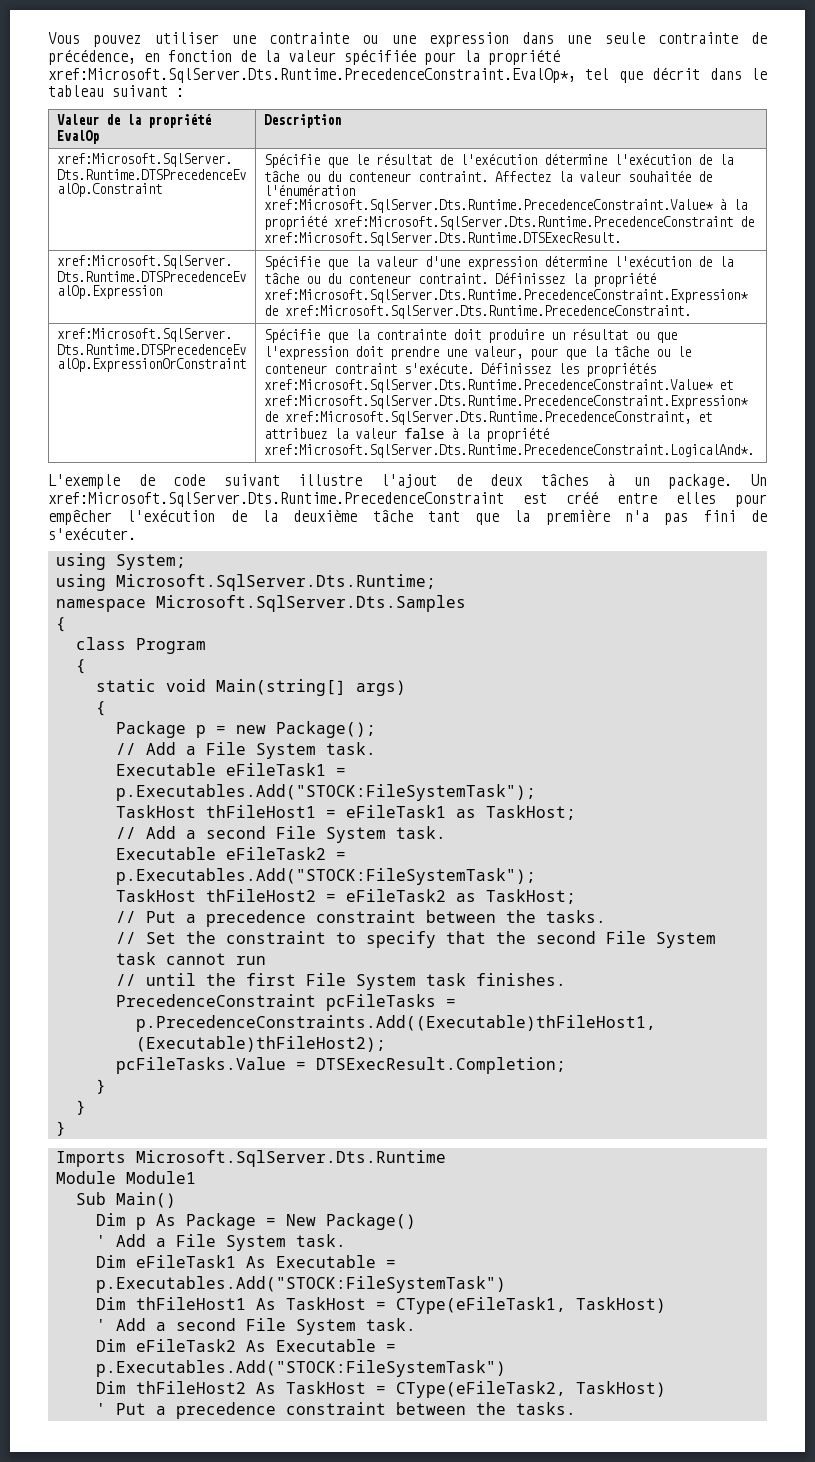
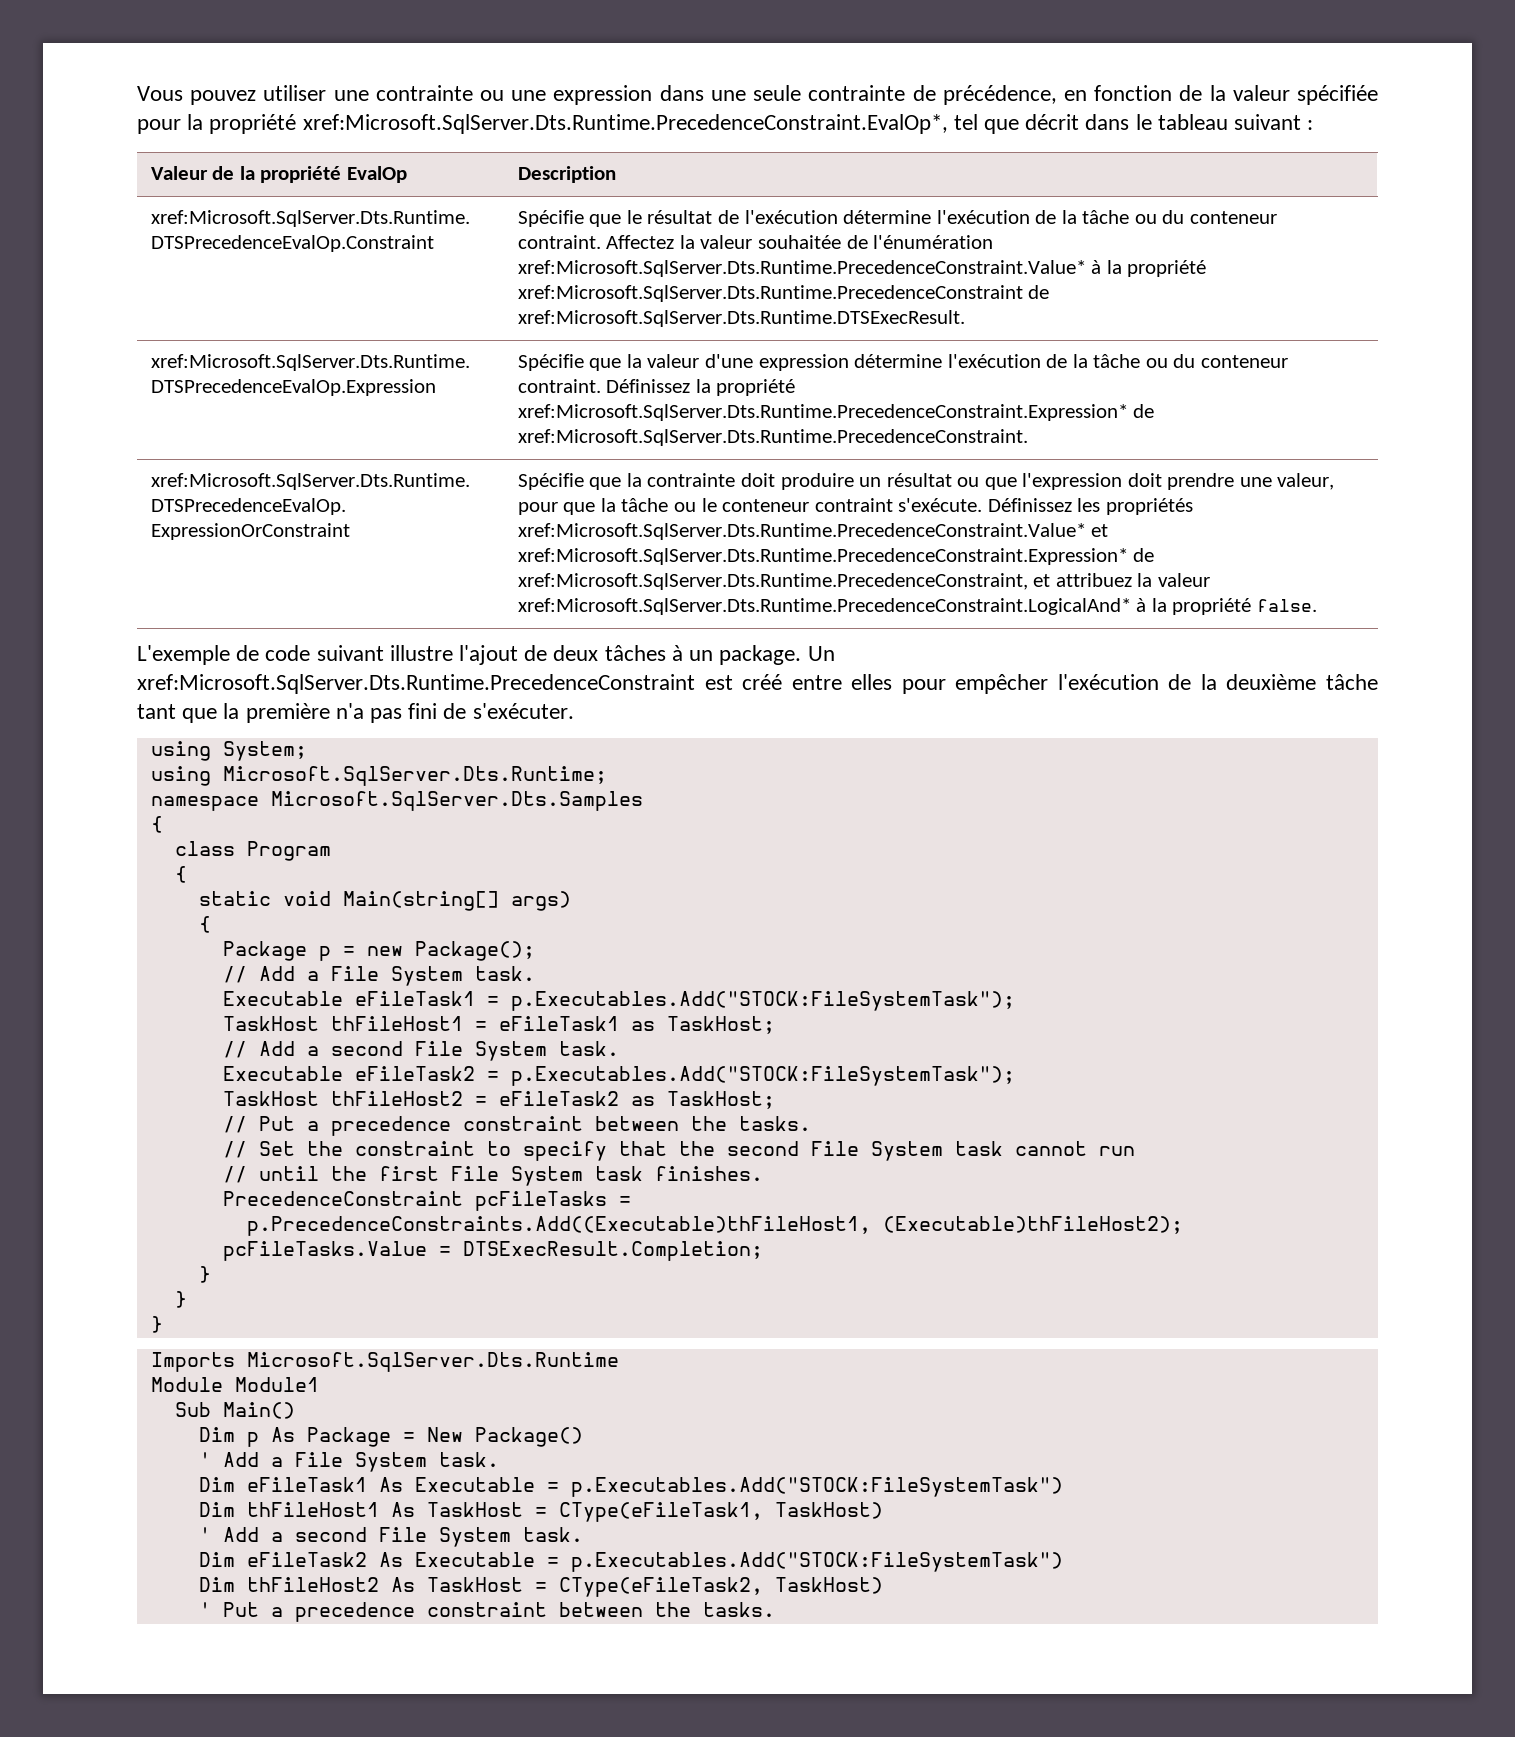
[404,427,550,442] [264,444,755,458] false à la propriété xref:Microsoft.SqlServer.Dts.Runtime.PrecedenceConstraint.LogicalAnd*. -> [517,598,1317,615] xref:Microsoft.SqlServer.Dts.Runtime.PrecedenceConstraint.LogicalAnd* à la propriété false.

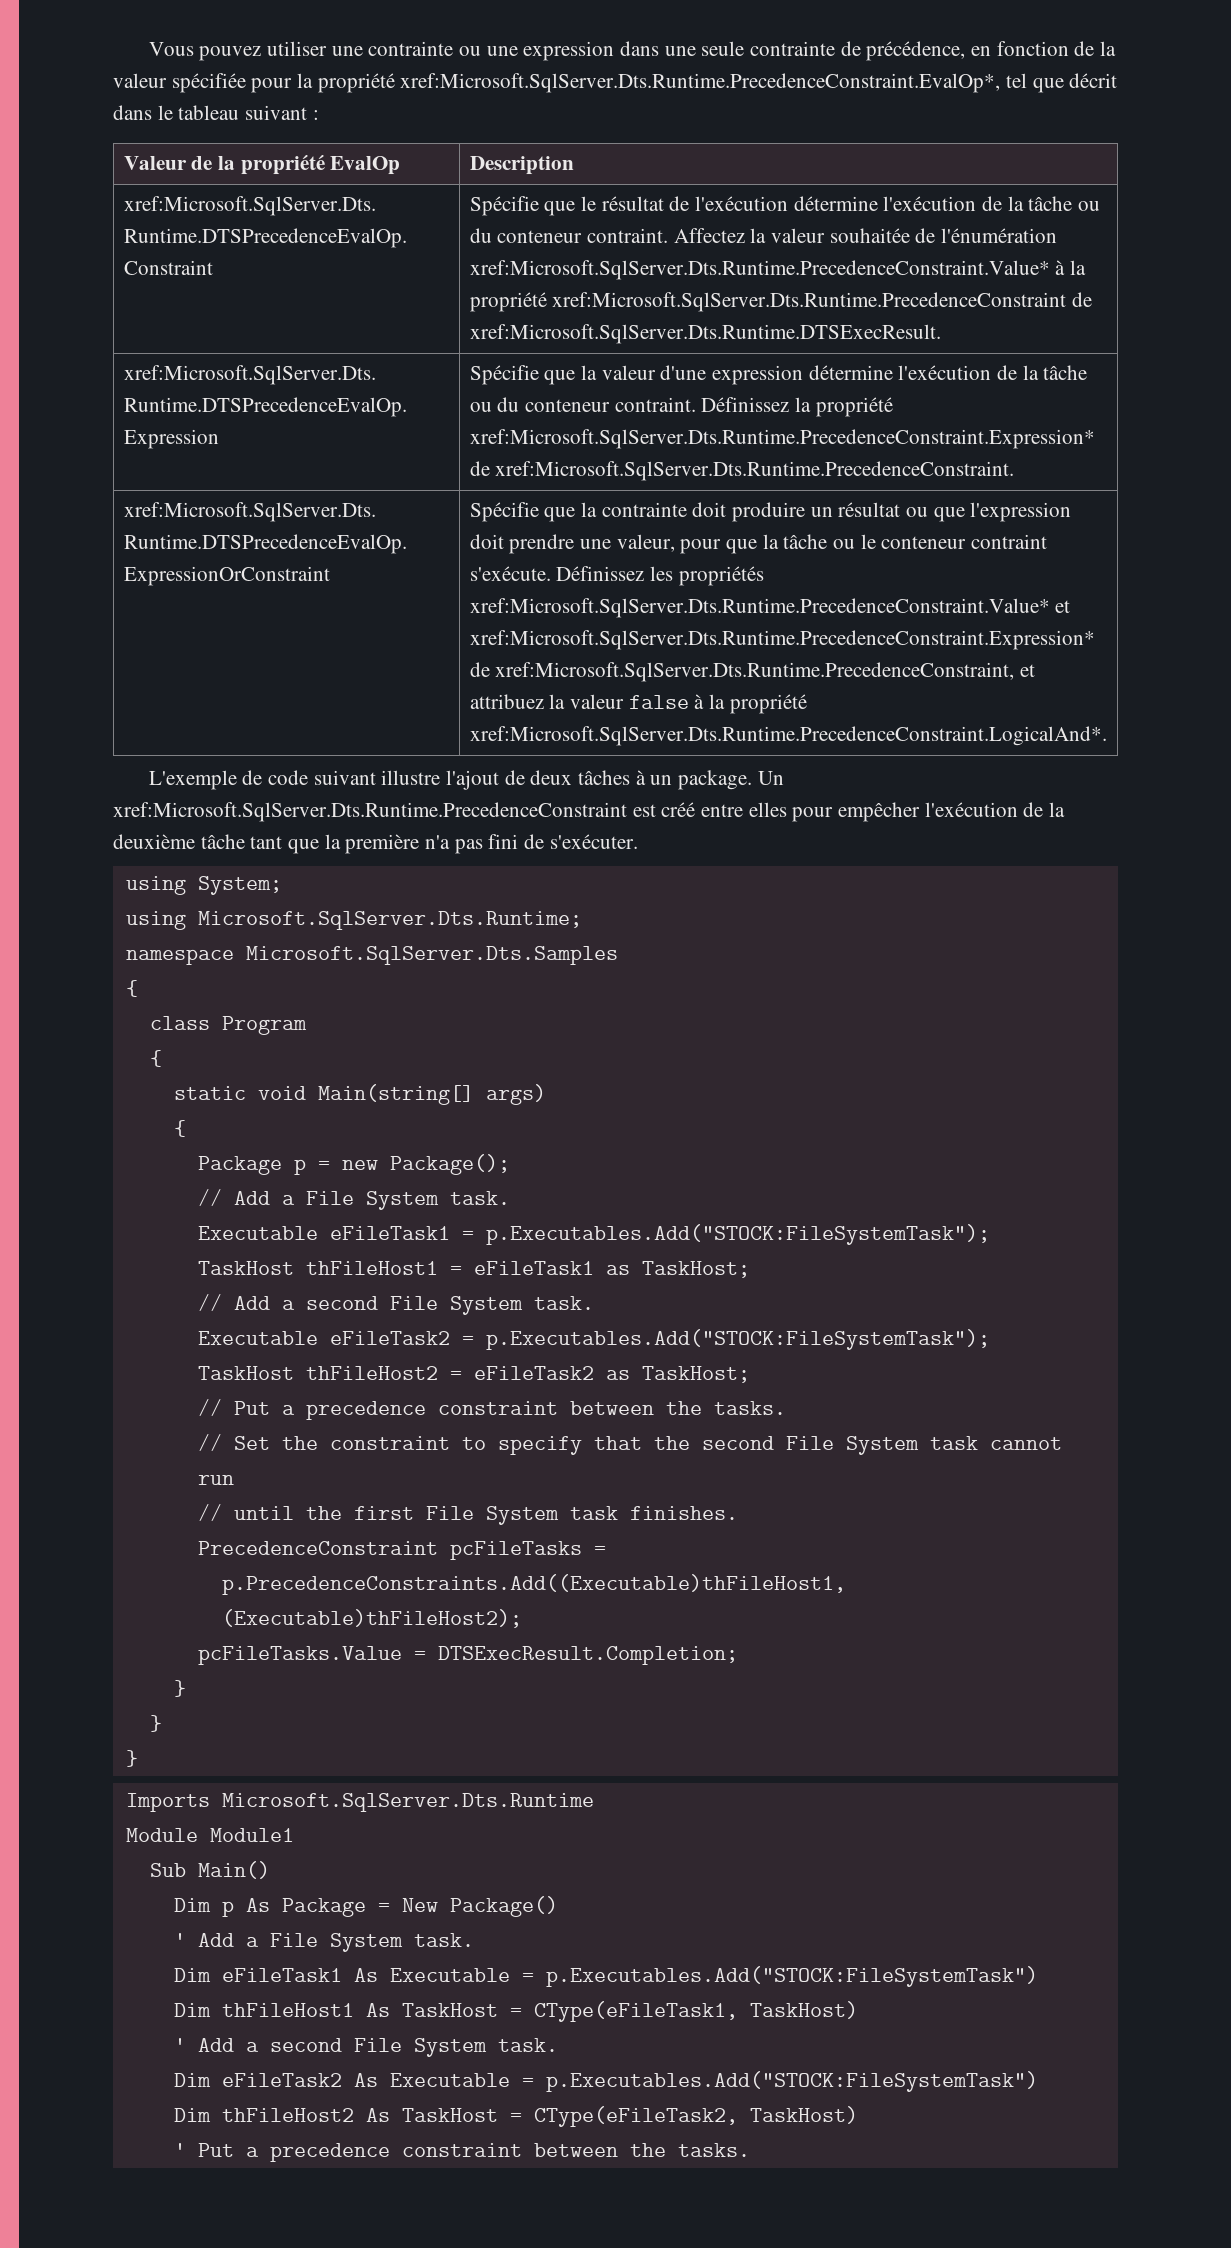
[517,598,1317,615] xref:Microsoft.SqlServer.Dts.Runtime.PrecedenceConstraint.LogicalAnd* à la propriété false. -> [628,694,807,714] [469,726,1107,746] false à la propriété xref:Microsoft.SqlServer.Dts.Runtime.PrecedenceConstraint.LogicalAnd*.

